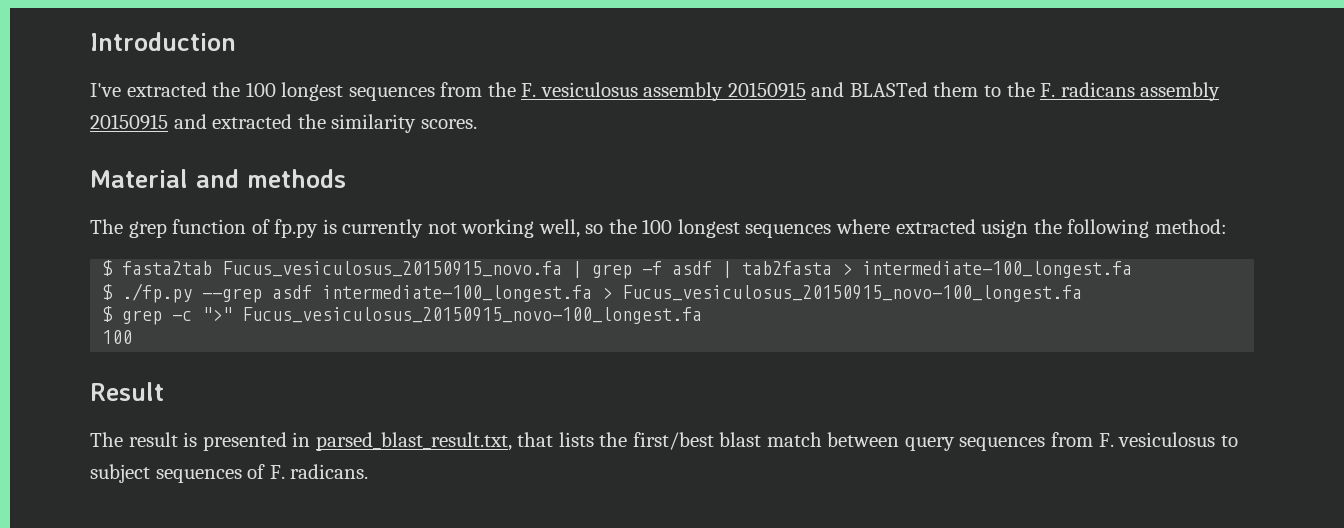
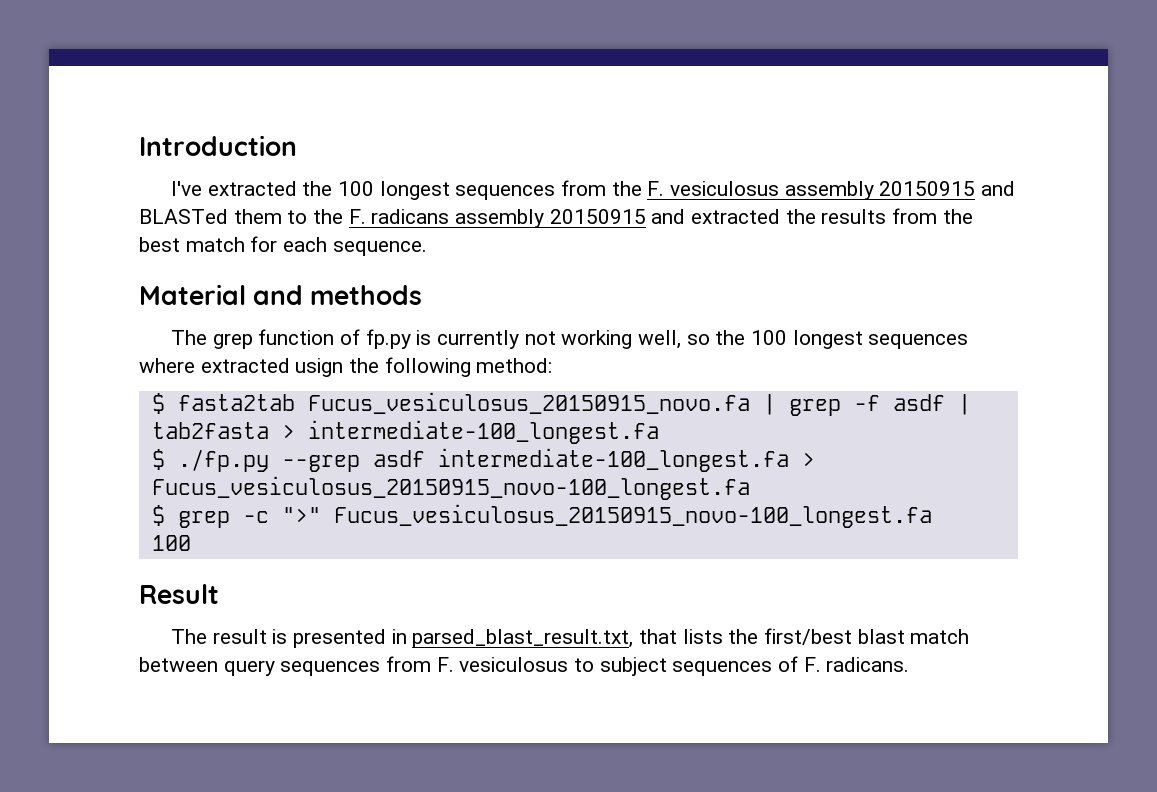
[331,114,477,133] similarity scores. -> [821,208,973,224] [139,236,427,256] results from the best match for each sequence.

